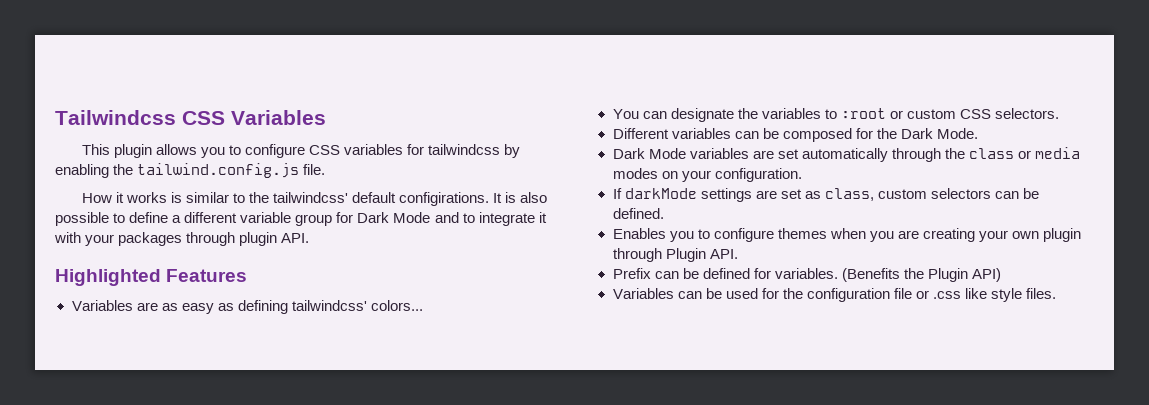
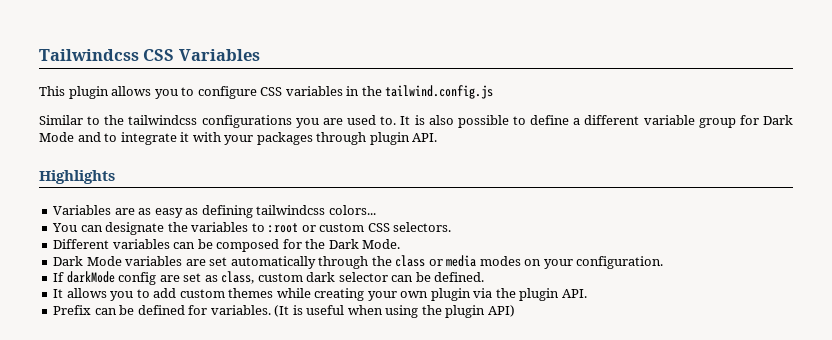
[406,144,521,158] [55,163,326,178] [81,192,489,206] for tailwindcss by enabling the tailwind.config.js file. // How it works is similar to the tailwindcss' default configirations. -> [346,85,494,99] [39,115,397,128] in the tailwind.config.js // Similar to the tailwindcss configurations you are used to.
[55,269,248,286] Highlighted Features -> [39,170,115,184] Highlights
[291,300,367,311] tailwindcss' -> [256,205,326,215] tailwindcss
[700,188,752,202] settings -> [118,272,157,285] config
[930,188,991,199] selectors -> [306,272,388,282] dark selector
[612,228,919,242] Enables you to configure themes when you are -> [53,288,311,301] It allows you to add custom themes while
[612,248,706,262] through Plugin -> [473,288,560,301] via the plugin
[841,268,1001,282] [612,288,1057,302] (Benefits the Plugin API) // Variables can be used for the configuration file or .css like style files. -> [274,305,515,318] (It is useful when using the plugin API)

